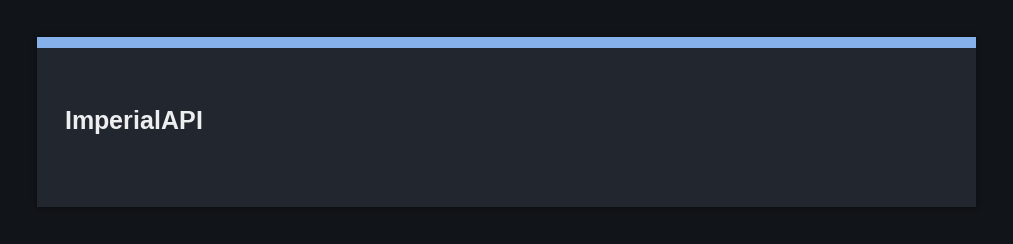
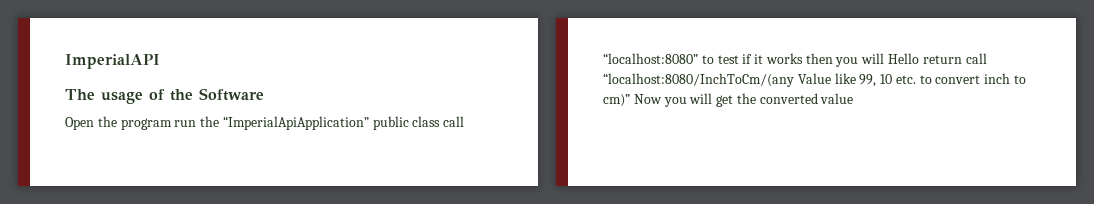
(203, 122) none -> [65,88,264,104] [65,116,465,130] [603,53,987,67] [603,73,1027,87] [603,93,854,107] // The usage of the Software // Open the program run the “ImperialApiApplication” public class call “localhost:8080” to test if it works then you will Hello return call “localhost:8080/InchToCm/(any Value like 99, 10 etc. to convert inch to cm)” Now you will get the converted value

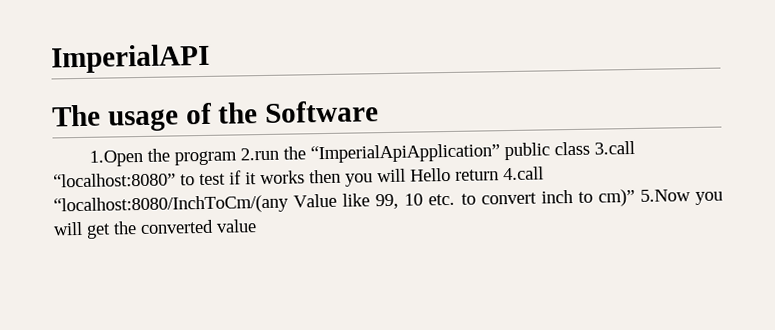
[65,117,94,130] Open -> [89,149,144,167] 1.Open
[174,120,197,127] run -> [240,147,280,161] 2.run
[443,116,465,127] call -> [594,140,636,155] 3.call
[965,53,987,64] call -> [503,166,544,181] 4.call
[633,94,662,104] Now -> [639,189,691,202] 5.Now

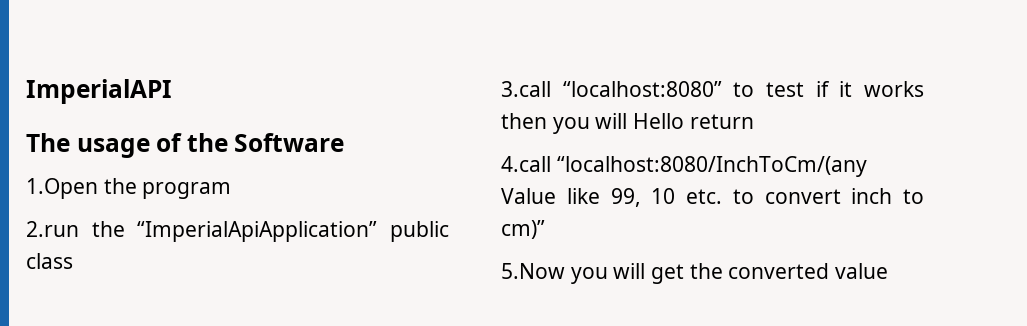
(238, 158) none -> (232, 190) //
(591, 148) none -> (73, 261) //
(499, 175) none -> (754, 121) //
(635, 197) none -> (545, 229) //

